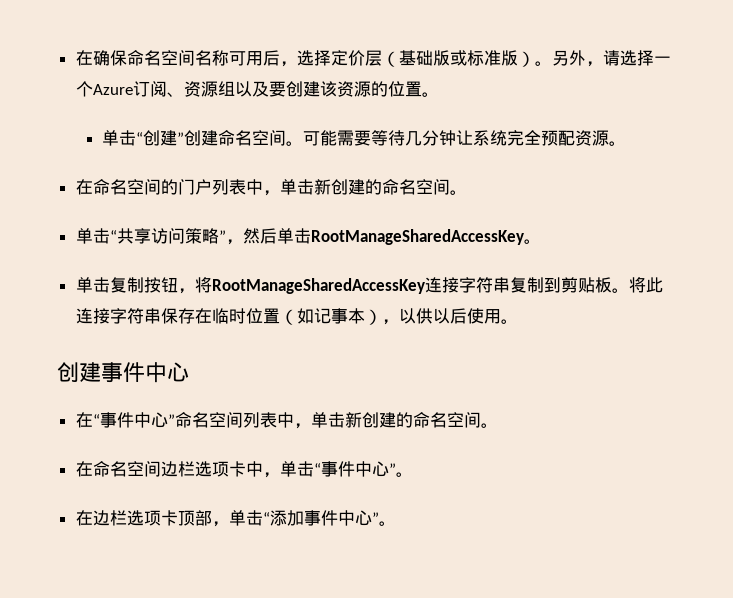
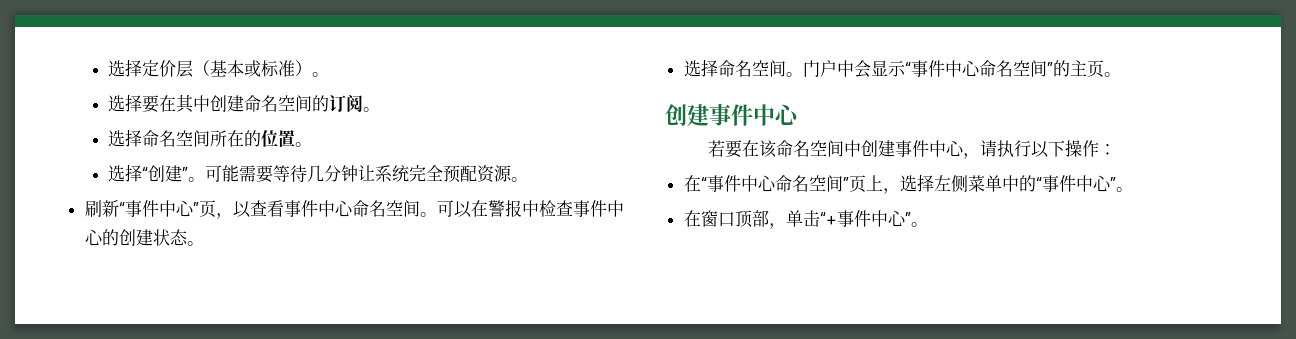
[75,50,671,67] [75,81,439,97] [102,130,287,146] 在确保命名空间名称可用后，选择定价层（基础版或标准版）。另外，请选择一个Azure订阅、资源组以及要创建该资源的位置。 // 单击“创建”创建命名空间 -> [108,59,330,78] [108,94,381,113] [108,129,313,147] [108,164,189,182] 选择定价层（基本或标准）。 // 选择要在其中创建命名空间的订阅。 // 选择命名空间所在的位置。 // 选择“创建”
[75,179,467,196] [75,228,541,245] [75,277,663,294] [75,308,518,325] [57,362,189,383] 在命名空间的门户列表中，单击新创建的命名空间。 // 单击“共享访问策略”，然后单击RootManageSharedAccessKey。 // 单击复制按钮，将RootManageSharedAccessKey连接字符串复制到剪贴板。将此连接字符串保存在临时位置（如记事本），以供以后使用。 // 创建事件中心 -> [84,200,624,219] [84,229,204,246] [683,59,1121,78] [665,103,800,126] [708,140,1117,159] 刷新“事件中心”页，以查看事件中心命名空间。可以在警报中检查事件中心的创建状态。 // 选择命名空间。门户中会显示“事件中心命名空间”的主页。 // 创建事件中心 // 若要在该命名空间中创建事件中心，请执行以下操作：
[167,412,498,429] [75,461,314,478] ”命名空间列表中，单击新创建的命名空间。 // 在命名空间边栏选项卡中，单击 -> [774,174,1036,194] 命名空间”页上，选择左侧菜单中的
[92,510,178,526] 边栏选项卡 -> [700,210,735,227] 窗口
[262,510,304,526] “添加 -> [819,212,837,225] “+

